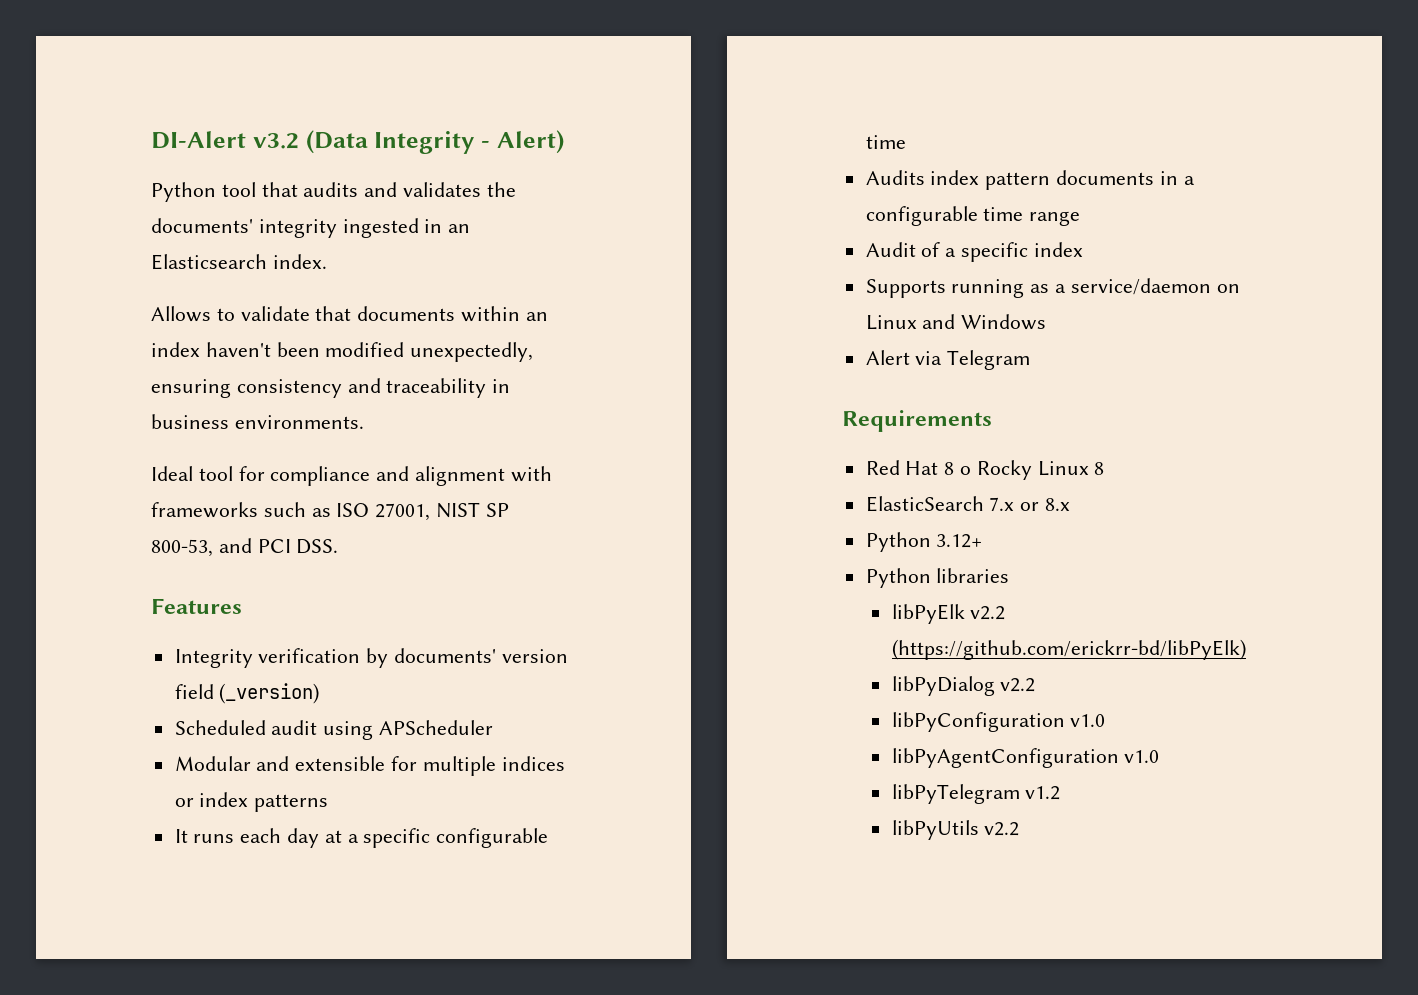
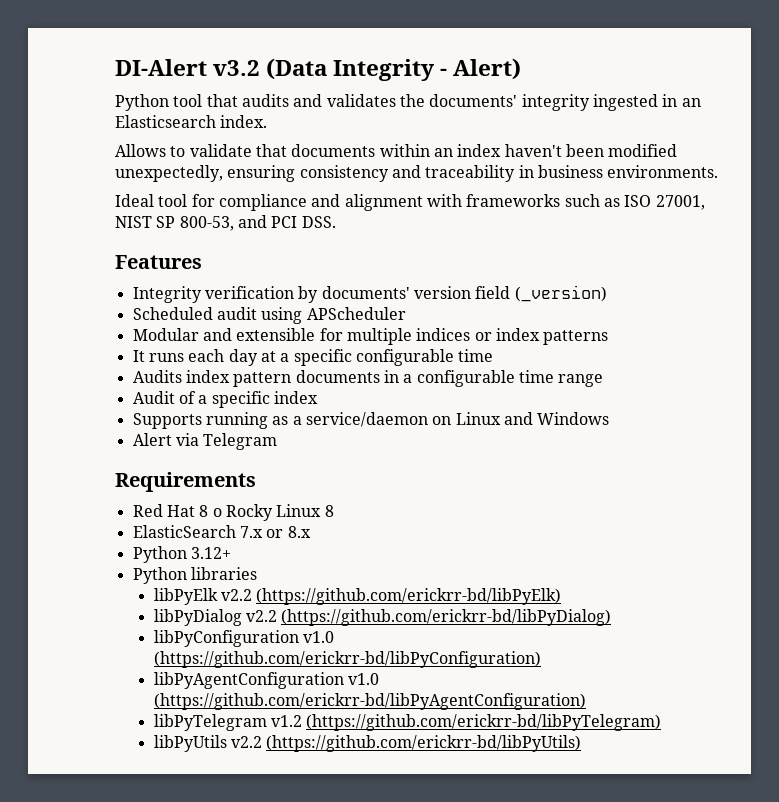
(1036, 685) none -> [281,609,612,626] (https://github.com/erickrr-bd/libPyDialog)
(1106, 720) none -> [153,651,541,668] (https://github.com/erickrr-bd/libPyConfiguration)
(1160, 756) none -> [153,693,586,710] (https://github.com/erickrr-bd/libPyAgentConfiguration)
(1061, 793) none -> [306,714,662,731] (https://github.com/erickrr-bd/libPyTelegram)
(1020, 829) none -> [266,735,582,752] (https://github.com/erickrr-bd/libPyUtils)

